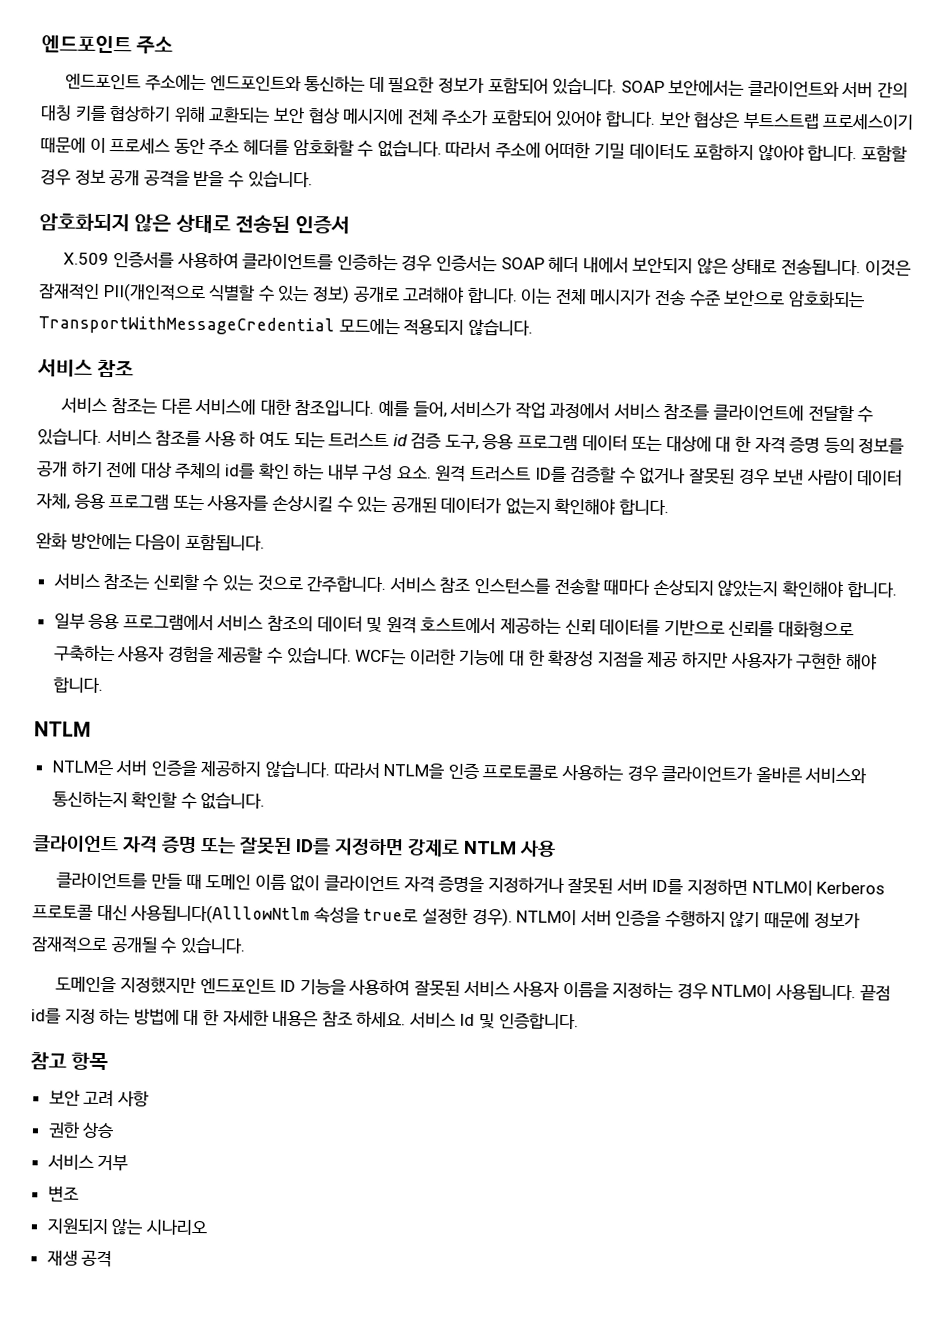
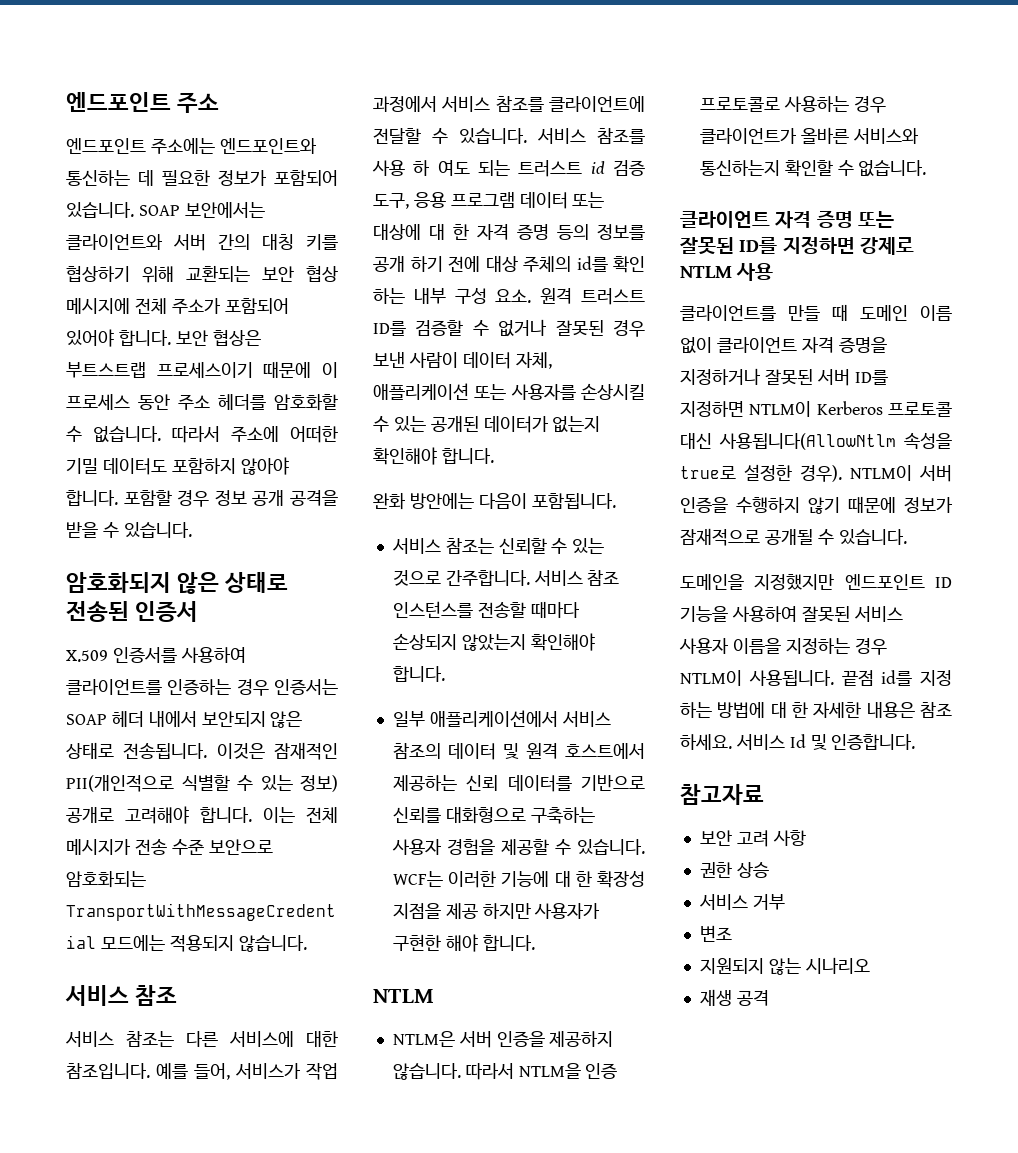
[73,493,170,510] 응용 프로그램 -> [373,383,469,400] 애플리케이션
[88,613,214,631] 응용 프로그램에서 -> [429,710,558,727] 애플리케이션에서
[130,904,311,925] 사용됩니다(AlllowNtlm -> [719,433,896,450] 사용됩니다(AllowNtlm
[30,1052,109,1071] 참고 항목 -> [680,784,764,805] 참고자료

